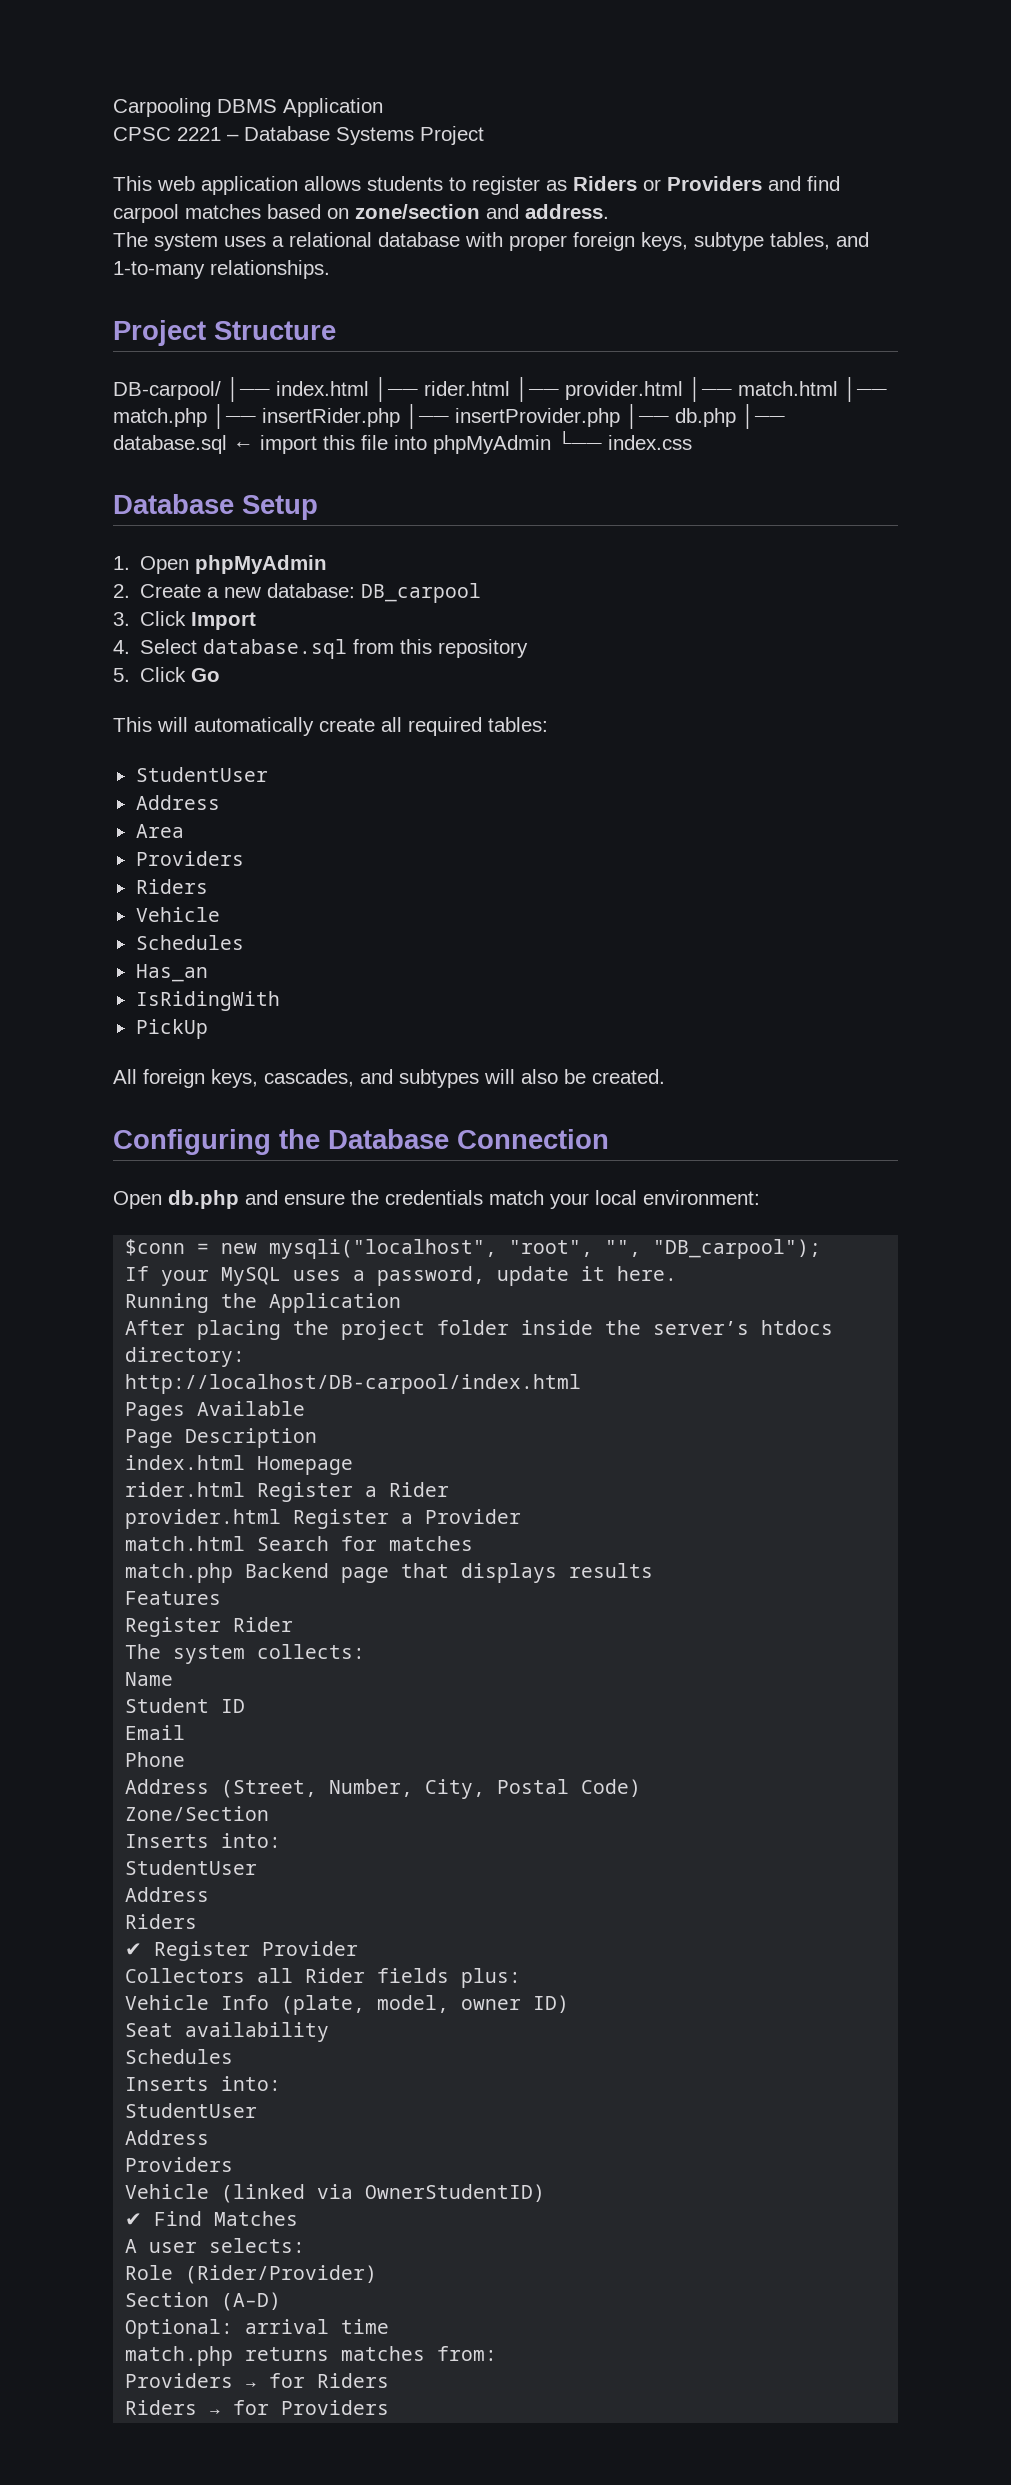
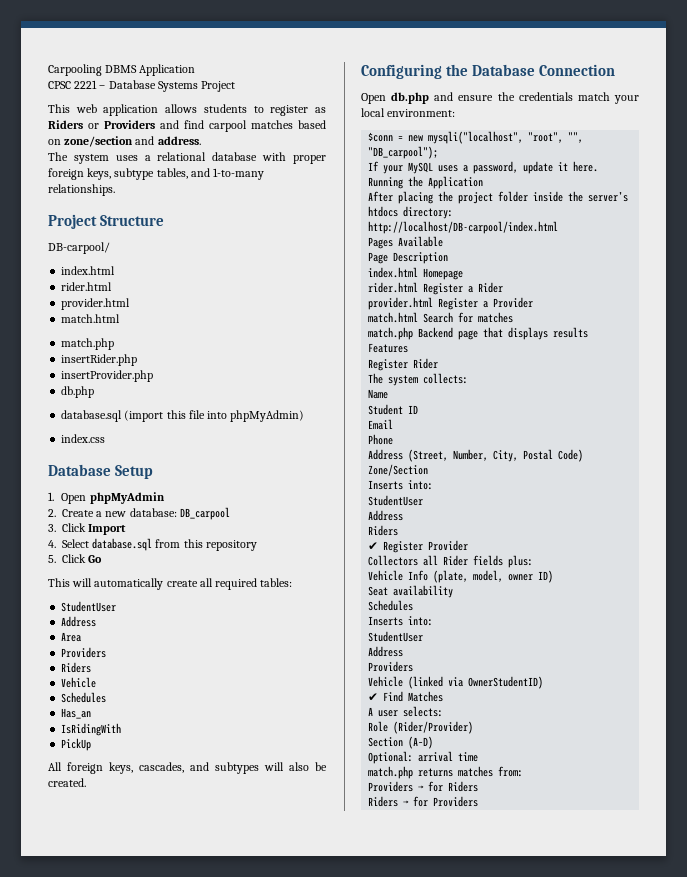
[227,377,887,402] [113,404,256,429] │── index.html │── rider.html │── provider.html │── match.html │── match.php │── -> [61,266,116,275] [61,282,113,291] [61,298,131,310] [61,314,121,323] [61,338,115,350] // index.html // rider.html // provider.html // match.html // match.php //
[406,404,449,429] │── -> (138, 360) //
[626,404,785,429] [113,435,317,454] │── db.php │── database.sql ← import -> [61,386,95,398] [61,410,164,422] // db.php // database.sql (import
[433,431,602,454] phpMyAdmin └── -> [230,410,305,422] phpMyAdmin) //

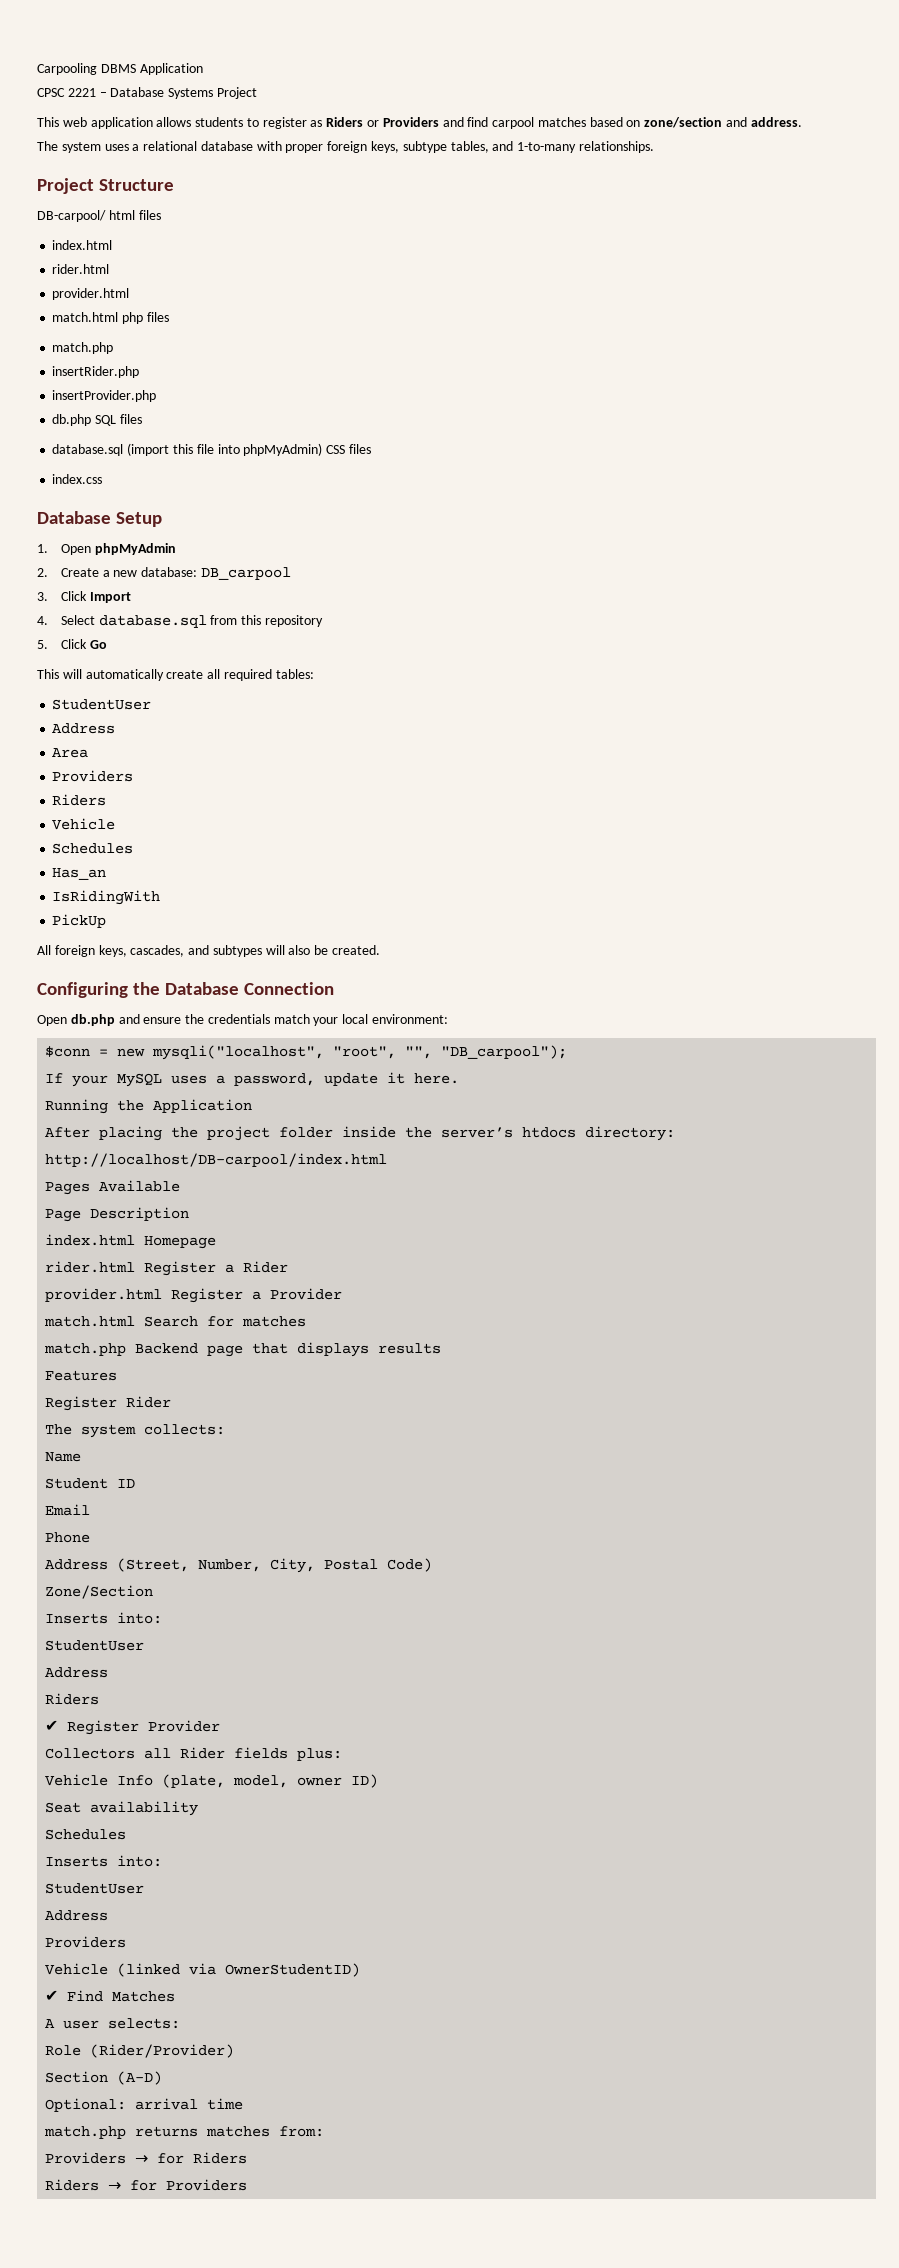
(110, 248) none -> [108,210,161,220] html files
(121, 318) none -> [122,312,169,324] php files
(95, 392) none -> [95,414,142,426] SQL files
(305, 416) none -> [326,444,371,454] CSS files

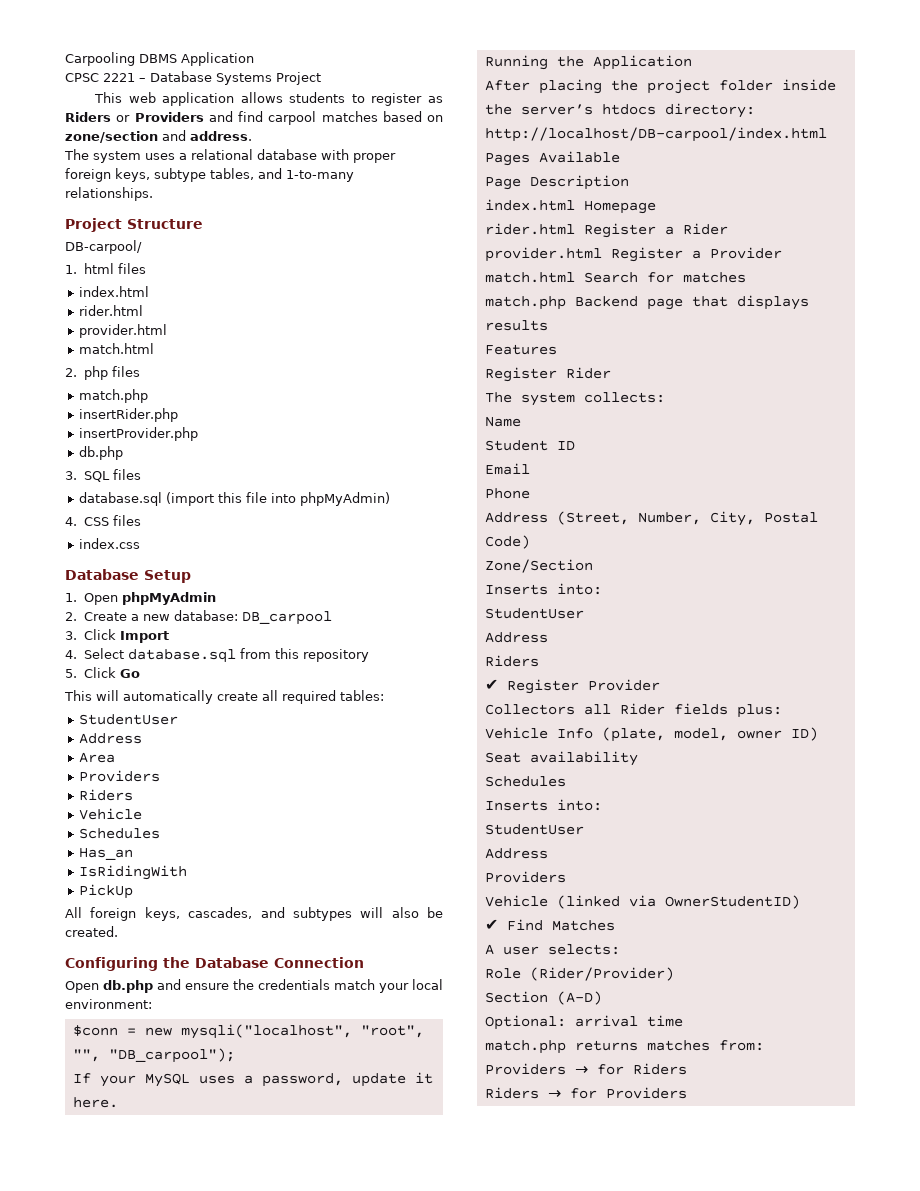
(106, 216) none -> [65,265,77,274] // 1.
(119, 317) none -> [65,368,77,377] // 2.
(92, 420) none -> [65,471,77,480] // 3.
(323, 449) none -> [65,517,77,526] // 4.

